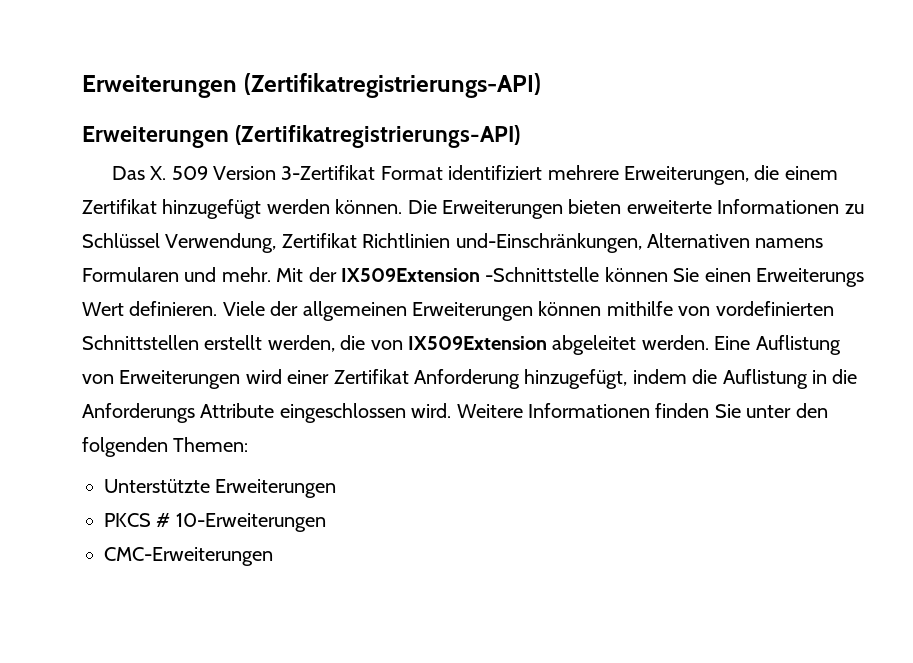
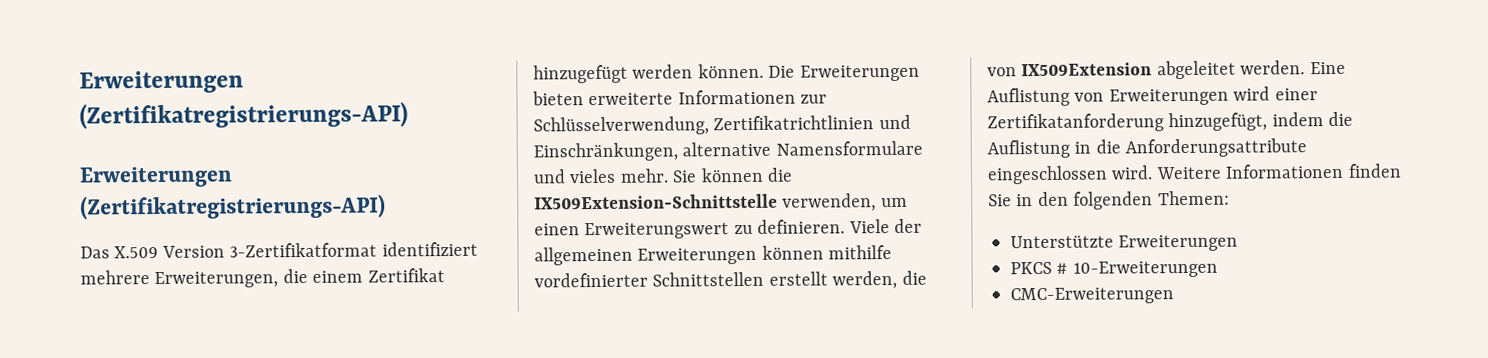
[150,165,443,180] X. 509 Version 3-Zertifikat Format -> [114,242,378,259] X.509 Version 3-Zertifikatformat
[844,204,864,214] [82,233,824,253] [82,267,864,287] [82,302,124,316] zu Schlüssel Verwendung, Zertifikat Richtlinien und-Einschränkungen, Alternativen namens Formularen und mehr. Mit der IX509Extension -Schnittstelle können Sie einen Erweiterungs Wert -> [800,94,828,104] [533,114,911,136] [533,140,923,162] [533,167,793,184] [534,193,908,212] [534,222,753,240] zur Schlüsselverwendung, Zertifikatrichtlinien und Einschränkungen, alternative Namensformulare und vieles mehr. Sie können die IX509Extension-Schnittstelle verwenden, um einen Erweiterungswert zu
[678,301,834,316] von vordefinierten -> [534,272,648,288] vordefinierter
[333,369,520,389] Zertifikat Anforderung -> [987,113,1164,133] Zertifikatanforderung
[82,403,275,423] Anforderungs Attribute -> [1125,138,1308,158] Anforderungsattribute
[746,405,792,418] unter -> [1016,194,1034,207] in

